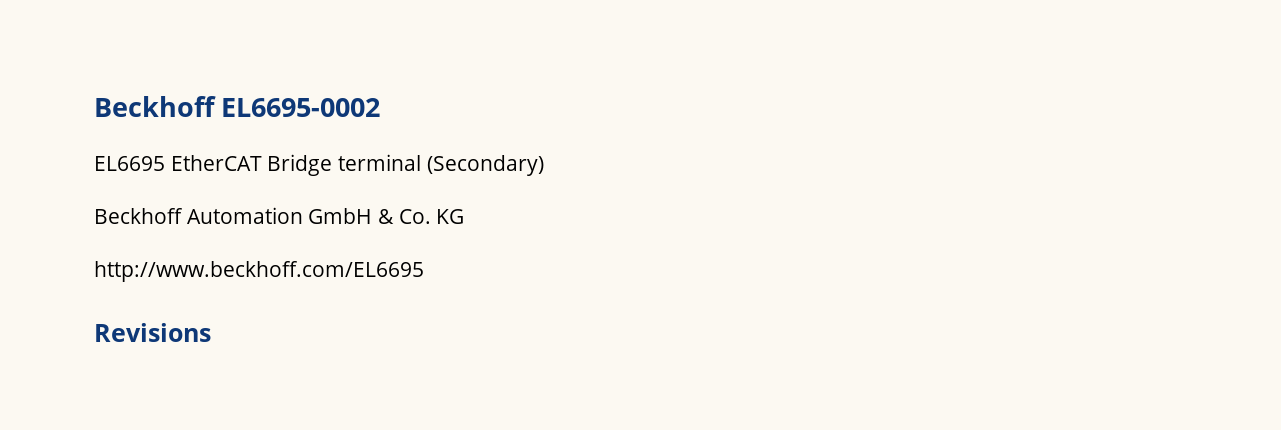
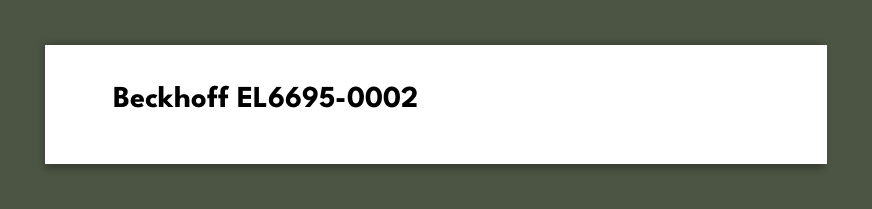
[94,154,544,176] [94,207,465,224] [94,261,424,282] [94,323,211,342] // EL6695 EtherCAT Bridge terminal (Secondary) // Beckhoff Automation GmbH & Co. KG // http://www.beckhoff.com/EL6695 // Revisions -> (419, 97) none

